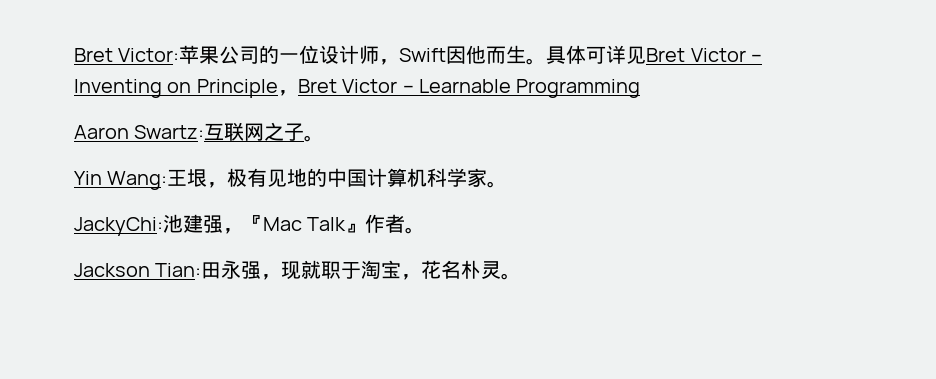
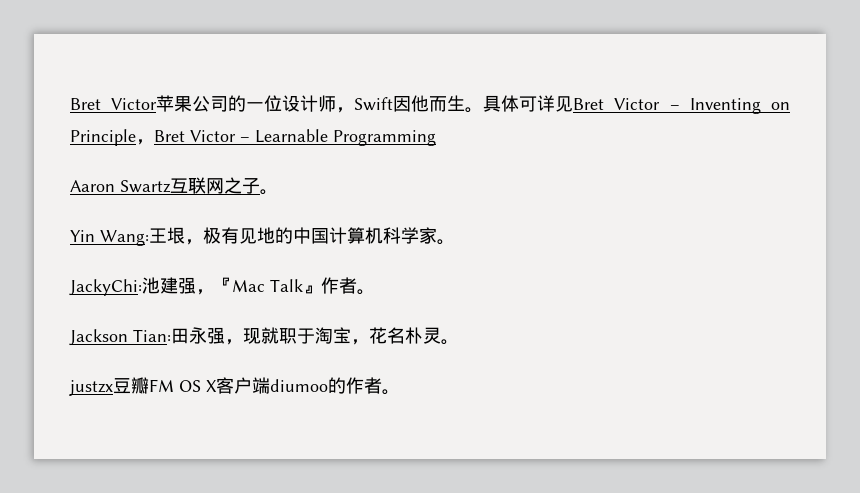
[74,48,180,62] Bret Victor: -> [70,98,158,110] Bret Victor
[134,125,205,139] Swartz: -> [120,180,171,193] Swartz
(522, 276) none -> [69,377,400,396] // justzx豆瓣FM OS X客户端diumoo的作者。

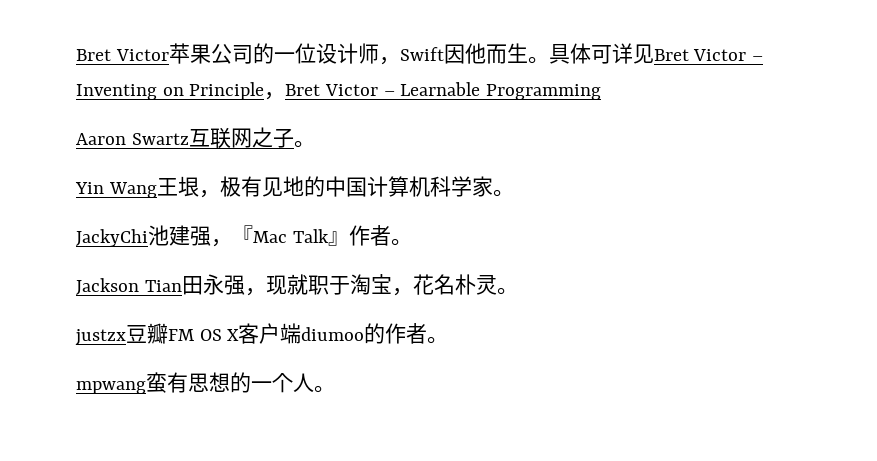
[100,230,149,246] Wang: -> [108,182,157,198] Wang
[69,279,142,296] JackyChi: -> [76,229,148,247] JackyChi
[133,329,171,342] Tian: -> [144,280,182,292] Tian
(400, 392) none -> [76,372,335,394] // mpwang蛮有思想的一个人。

